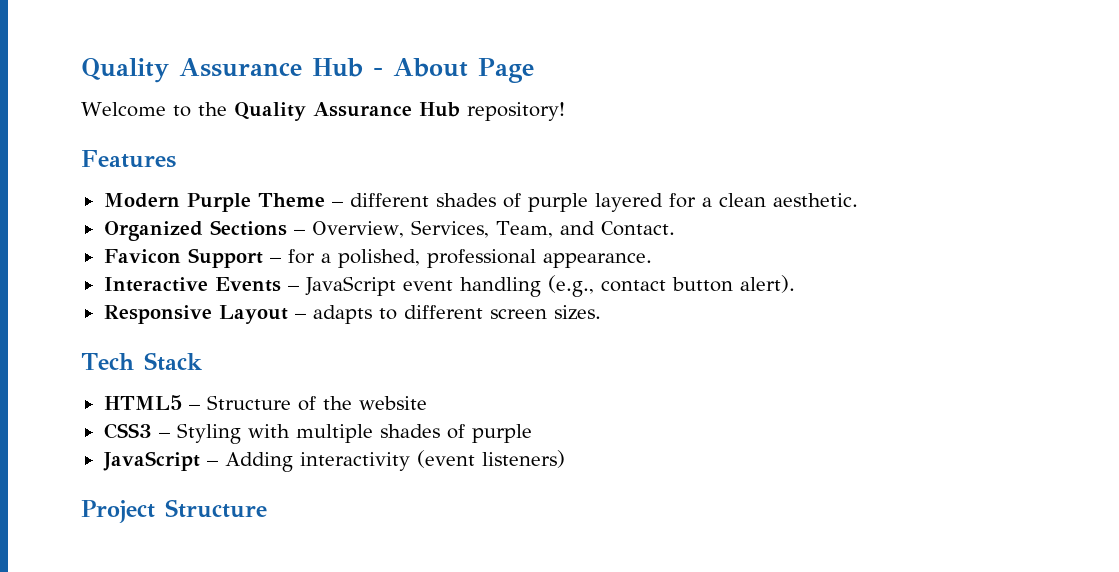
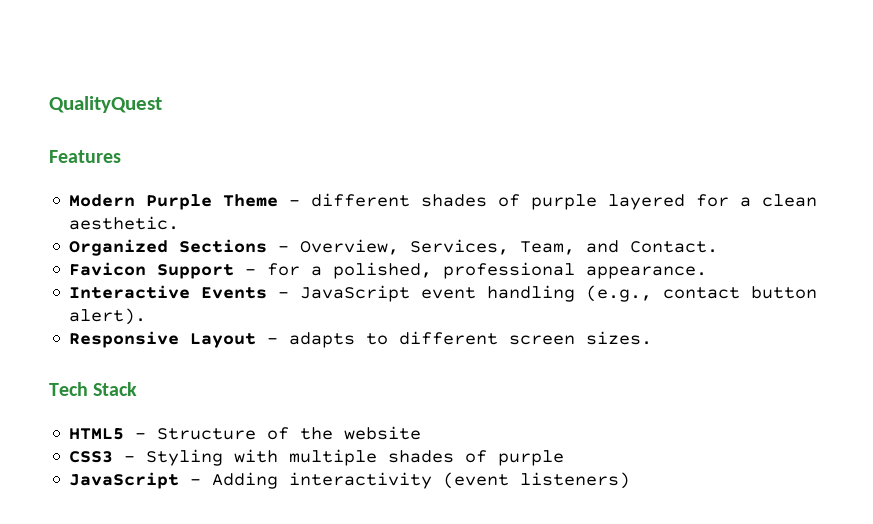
[81,58,534,83] [81,102,565,121] Quality Assurance Hub - About Page // Welcome to the Quality Assurance Hub repository! -> [49,96,162,113] QualityQuest
[81,499,267,523] // Project Structure -> (631, 480) none

